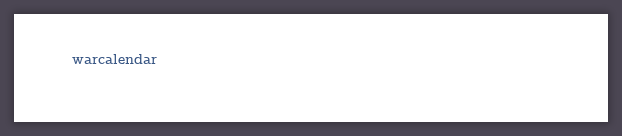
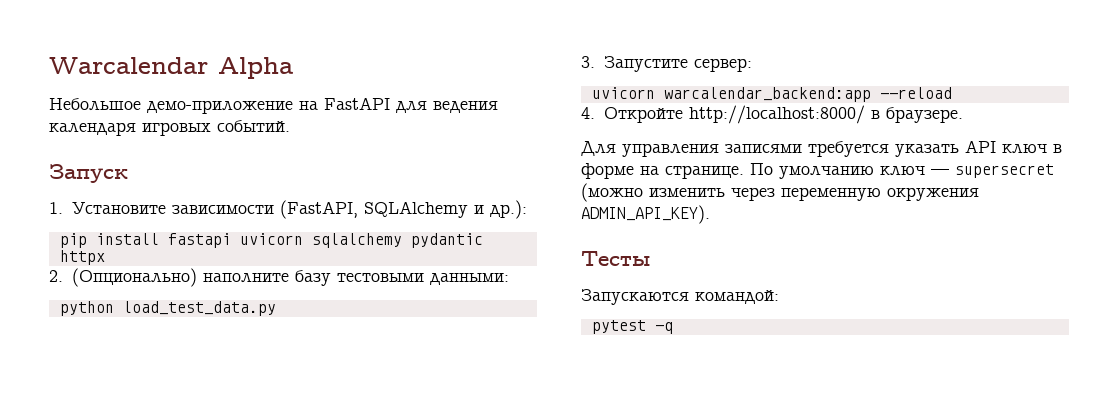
[72,54,157,64] warcalendar -> [49,57,293,79] [49,97,498,114] [49,120,290,136] [49,164,128,183] [49,200,528,219] [59,233,483,248] [59,250,105,265] [49,268,510,287] [59,301,276,316] [581,56,753,72] [591,87,952,102] [581,105,964,124] [581,140,1062,157] [581,163,1054,179] [581,183,979,202] [581,205,710,224] [581,251,650,266] [581,289,779,305] [591,320,673,334] Warcalendar Alpha // Небольшое демо-приложение на FastAPI для ведения календаря игровых событий. // Запуск // 1. Установите зависимости (FastAPI, SQLAlchemy и др.): // pip install fastapi uvicorn sqlalchemy pydantic httpx // 2. (Опционально) наполните базу тестовыми данными: // python load_test_data.py // 3. Запустите сервер: // uvicorn warcalendar_backend:app --reload // 4. Откройте http://localhost:8000/ в браузере. // Для управления записями требуется указать API ключ в форме на странице. По умолчанию ключ — supersecret (можно изменить через переменную окружения ADMIN_API_KEY). // Тесты // Запускаются командой: // pytest -q

